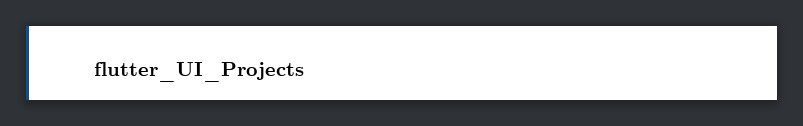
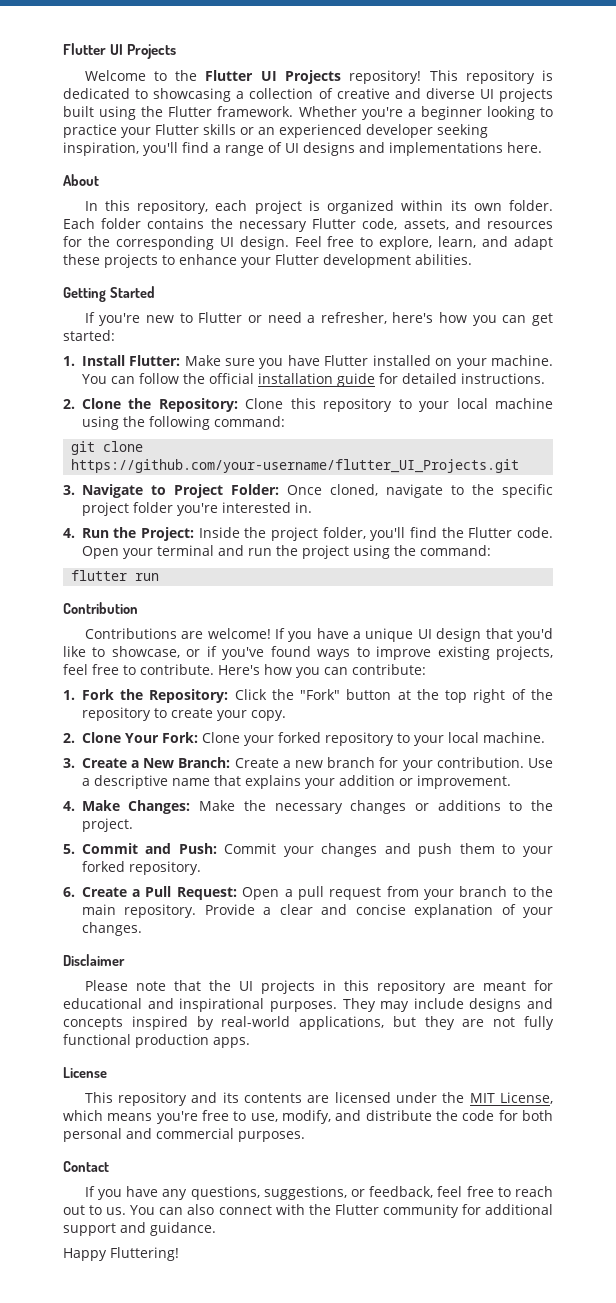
[94,62,304,82] flutter_UI_Projects -> [63,43,177,59] [84,70,553,84] [63,88,554,102] [63,106,554,120] [63,124,488,138] [63,142,542,156] [63,174,99,186] [84,200,553,214] [63,218,553,232] [63,236,554,250] [63,254,472,268] [63,286,155,302] [84,312,553,326] [63,330,115,341] [63,355,553,369] [81,373,545,387] [63,398,553,412] [81,416,285,430] [71,441,144,455] [71,459,520,473] [63,484,553,498] [81,502,312,516] [63,527,554,541] [81,545,491,559] [71,570,160,581] [63,602,138,614] [84,628,553,642] [63,646,553,660] [63,664,426,678] [63,689,553,703] [81,707,286,721] [63,732,545,746] [63,757,553,771] [81,775,511,789] [63,800,554,814] [81,818,133,832] [63,843,553,857] [81,861,201,875] [63,886,554,900] [81,904,553,918] [81,922,142,936] [63,954,125,966] [84,980,553,994] [63,998,553,1012] [63,1016,554,1030] [63,1034,250,1048] [63,1067,107,1078] [84,1092,553,1106] [63,1110,553,1124] [63,1128,305,1142] [63,1161,109,1172] [84,1186,554,1200] [63,1204,553,1218] [63,1222,216,1236] [63,1247,179,1261] Flutter UI Projects // Welcome to the Flutter UI Projects repository! This repository is dedicated to showcasing a collection of creative and diverse UI projects built using the Flutter framework. Whether you're a beginner looking to practice your Flutter skills or an experienced developer seeking inspiration, you'll find a range of UI designs and implementations here. // About // In this repository, each project is organized within its own folder. Each folder contains the necessary Flutter code, assets, and resources for the corresponding UI design. Feel free to explore, learn, and adapt these projects to enhance your Flutter development abilities. // Getting Started // If you're new to Flutter or need a refresher, here's how you can get started: // 1. Install Flutter: Make sure you have Flutter installed on your machine. You can follow the official installation guide for detailed instructions. // 2. Clone the Repository: Clone this repository to your local machine using the following command: // git clone https://github.com/your-username/flutter_UI_Projects.git // 3. Navigate to Project Folder: Once cloned, navigate to the specific project folder you're interested in. // 4. Run the Project: Inside the project folder, you'll find the Flutter code. Open your terminal and run the project using the command: // flutter run // Contribution // Contributions are welcome! If you have a unique UI design that you'd like to showcase, or if you've found ways to improve existing projects, feel free to contribute. Here's how you can contribute: // 1. Fork the Repository: Click the "Fork" button at the top right of the repository to create your copy. // 2. Clone Your Fork: Clone your forked repository to your local machine. // 3. Create a New Branch: Create a new branch for your contribution. Use a descriptive name that explains your addition or improvement. // 4. Make Changes: Make the necessary changes or additions to the project. // 5. Commit and Push: Commit your changes and push them to your forked repository. // 6. Create a Pull Request: Open a pull request from your branch to the main repository. Provide a clear and concise explanation of your changes. // Disclaimer // Please note that the UI projects in this repository are meant for educational and inspirational purposes. They may include designs and concepts inspired by real-world applications, but they are not fully functional production apps. // License // This repository and its contents are licensed under the MIT License, which means you're free to use, modify, and distribute the code for both personal and commercial purposes. // Contact // If you have any questions, suggestions, or feedback, feel free to reach out to us. You can also connect with the Flutter community for additional support and guidance. // Happy Fluttering!

